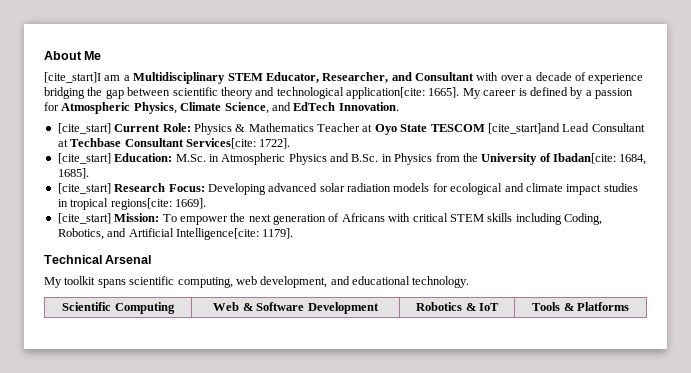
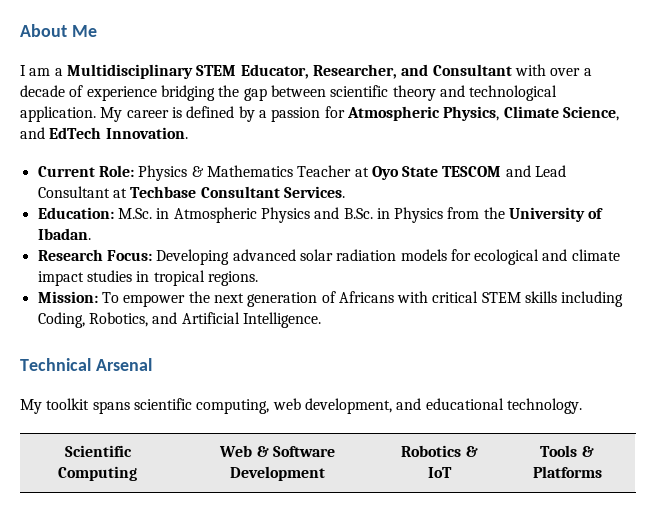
[44,72,101,83] [cite_start]I -> [20,65,26,76] I
[346,87,460,99] application[cite: 1665]. -> [20,106,96,122] application.
[57,123,111,134] [cite_start] -> (188, 133) none
[487,123,560,134] [cite_start]and -> [505,165,531,177] and
[185,138,291,149] [57,153,111,164] Services[cite: 1722]. // [cite_start] -> [283,186,345,198] Services. //
[553,153,647,165] [57,168,89,179] [57,183,111,194] Ibadan[cite: 1684, 1685]. // [cite_start] -> [37,228,91,240] Ibadan. //
[110,198,206,210] [57,213,111,224] regions[cite: 1669]. // [cite_start] -> [207,271,258,286] regions. //
[175,228,294,240] Intelligence[cite: 1179]. -> [242,312,321,328] Intelligence.

